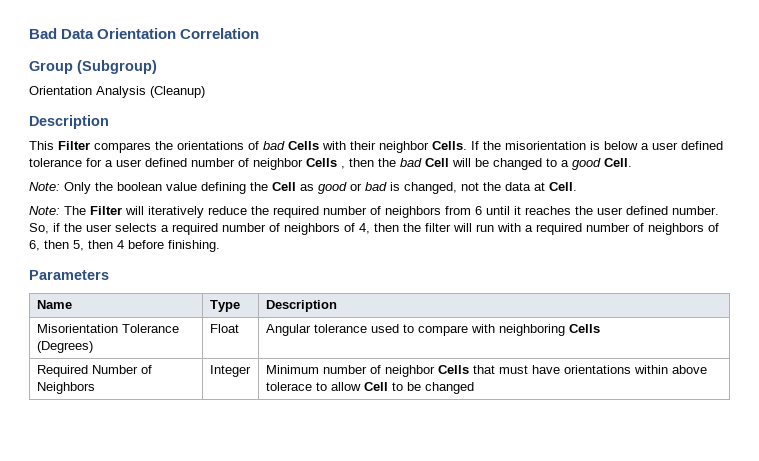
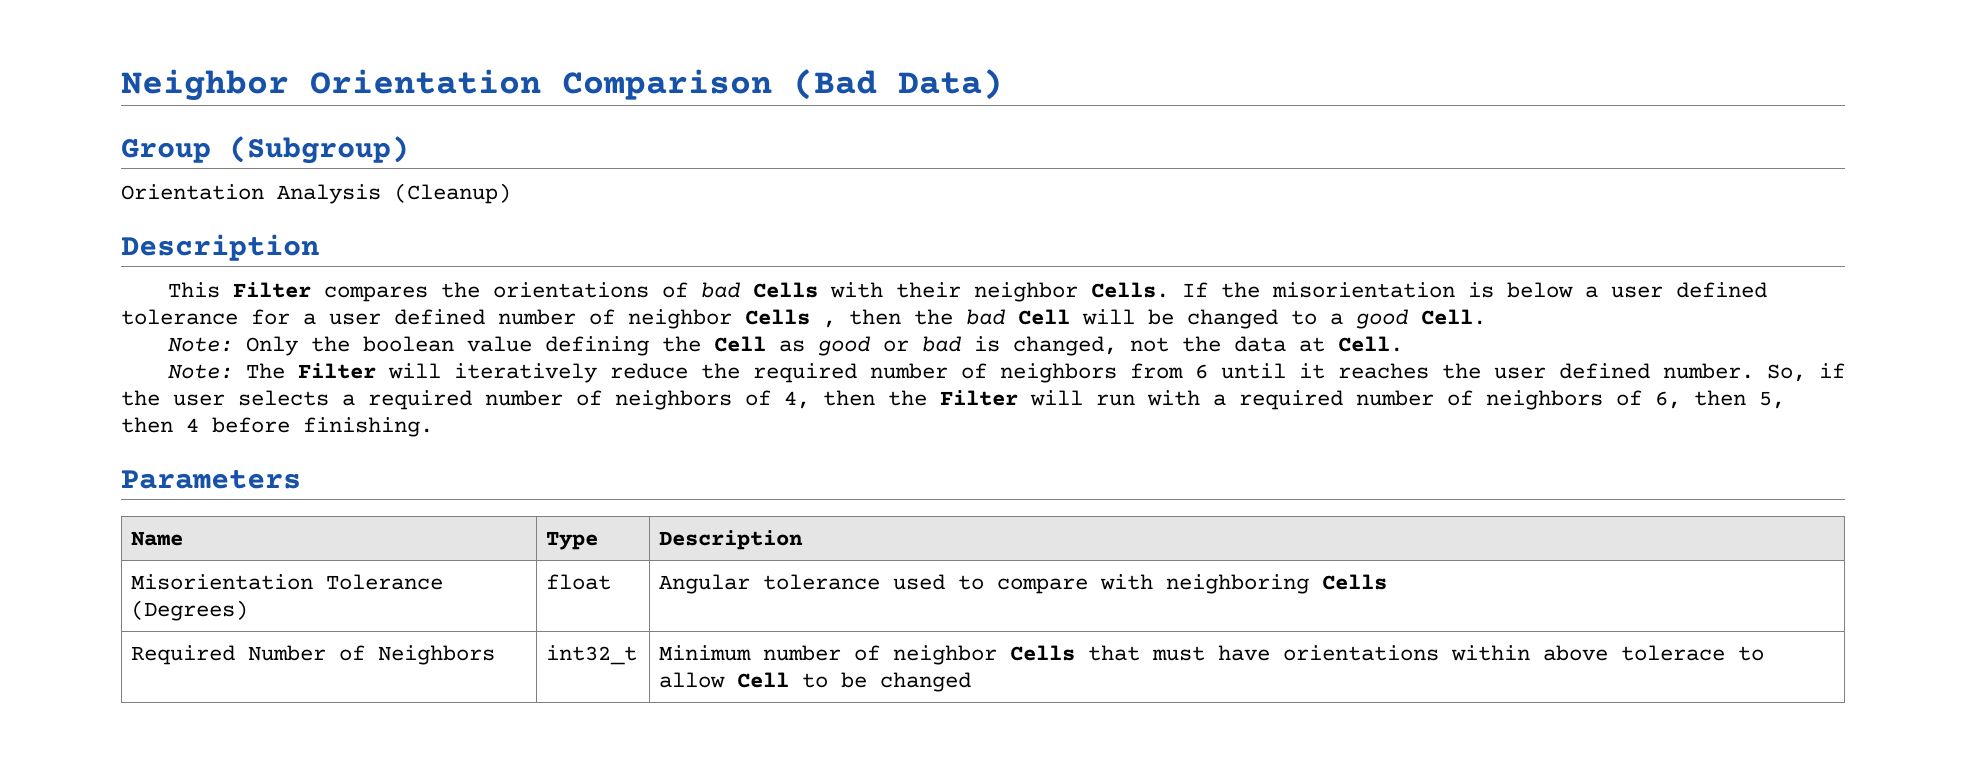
[29,28,260,39] Bad Data Orientation Correlation -> [121,69,1003,101] Neighbor Orientation Comparison (Bad Data)
[425,223,451,232] filter -> [940,390,1018,406] Filter
[209,324,239,333] Float -> [546,574,612,590] float
[209,365,251,377] Integer -> [546,645,638,665] int32_t

